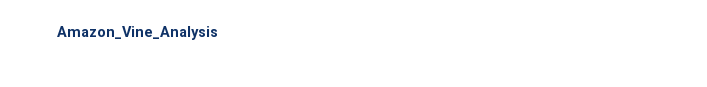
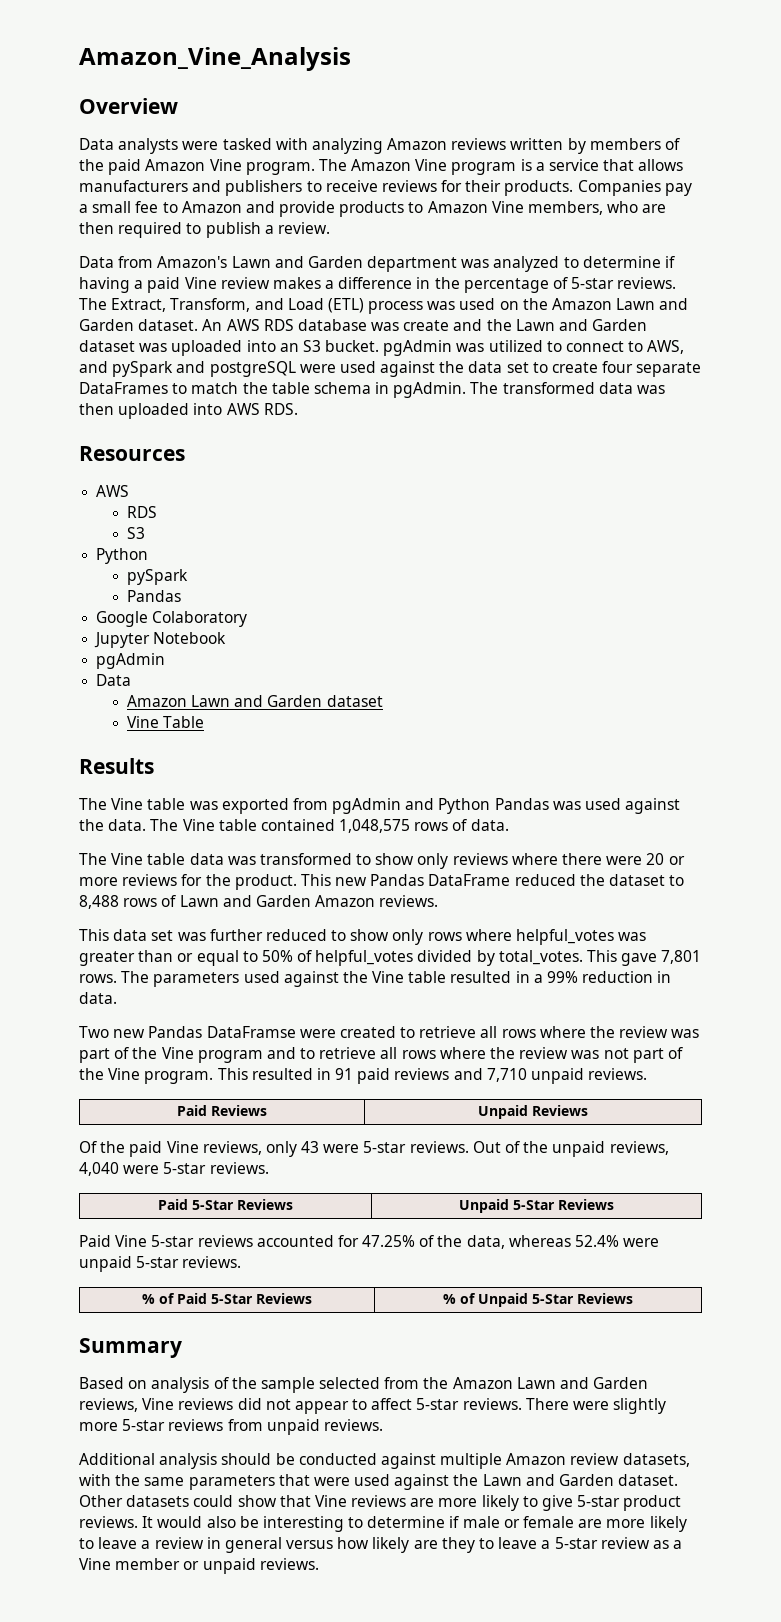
(218, 33) none -> [79,98,178,114] [79,138,681,154] [79,159,684,175] [79,180,692,196] [79,201,667,217] [79,222,330,238] [79,256,676,272] [79,277,677,293] [79,298,689,314] [79,319,648,331] [79,340,685,356] [79,361,702,377] [79,382,666,398] [79,403,298,419] [79,446,185,461] [96,485,130,497] [126,506,157,518] [126,527,145,539] [96,548,149,564] [126,569,188,585] [126,590,181,602] [96,611,248,627] [94,632,227,648] [96,653,166,669] [96,674,132,686] [126,695,383,707] [126,716,205,728] [79,758,154,774] [79,798,681,814] [79,819,509,833] [79,853,685,869] [79,874,685,890] [79,895,439,909] [79,929,647,945] [79,950,702,966] [79,971,672,987] [79,992,117,1004] [79,1026,700,1038] [79,1047,683,1063] [79,1068,648,1084] [177,1105,267,1116] [478,1105,588,1119] [79,1141,669,1157] [79,1162,269,1176] [158,1199,293,1210] [459,1199,614,1213] [79,1235,660,1249] [79,1256,242,1272] [142,1293,312,1304] [443,1293,633,1307] [79,1338,182,1358] [79,1377,649,1393] [79,1398,667,1414] [79,1419,383,1435] [79,1453,690,1469] [79,1474,679,1490] [79,1495,682,1511] [79,1516,687,1532] [79,1537,683,1553] [79,1558,319,1574] // Overview // Data analysts were tasked with analyzing Amazon reviews written by members of the paid Amazon Vine program. The Amazon Vine program is a service that allows manufacturers and publishers to receive reviews for their products. Companies pay a small fee to Amazon and provide products to Amazon Vine members, who are then required to publish a review. // Data from Amazon's Lawn and Garden department was analyzed to determine if having a paid Vine review makes a difference in the percentage of 5-star reviews. The Extract, Transform, and Load (ETL) process was used on the Amazon Lawn and Garden dataset. An AWS RDS database was create and the Lawn and Garden dataset was uploaded into an S3 bucket. pgAdmin was utilized to connect to AWS, and pySpark and postgreSQL were used against the data set to create four separate DataFrames to match the table schema in pgAdmin. The transformed data was then uploaded into AWS RDS. // Resources // AWS // RDS // S3 // Python // pySpark // Pandas // Google Colaboratory // Jupyter Notebook // pgAdmin // Data // Amazon Lawn and Garden dataset // Vine Table // Results // The Vine table was exported from pgAdmin and Python Pandas was used against the data. The Vine table contained 1,048,575 rows of data. // The Vine table data was transformed to show only reviews where there were 20 or more reviews for the product. This new Pandas DataFrame reduced the dataset to 8,488 rows of Lawn and Garden Amazon reviews. // This data set was further reduced to show only rows where helpful_votes was greater than or equal to 50% of helpful_votes divided by total_votes. This gave 7,801 rows. The parameters used against the Vine table resulted in a 99% reduction in data. // Two new Pandas DataFramse were created to retrieve all rows where the review was part of the Vine program and to retrieve all rows where the review was not part of the Vine program. This resulted in 91 paid reviews and 7,710 unpaid reviews. // Paid Reviews | Unpaid Reviews // Of the paid Vine reviews, only 43 were 5-star reviews. Out of the unpaid reviews, 4,040 were 5-star reviews. // Paid 5-Star Reviews | Unpaid 5-Star Reviews // Paid Vine 5-star reviews accounted for 47.25% of the data, whereas 52.4% were unpaid 5-star reviews. // % of Paid 5-Star Reviews | % of Unpaid 5-Star Reviews // Summary // Based on analysis of the sample selected from the Amazon Lawn and Garden reviews, Vine reviews did not appear to affect 5-star reviews. There were slightly more 5-star reviews from unpaid reviews. // Additional analysis should be conducted against multiple Amazon review datasets, with the same parameters that were used against the Lawn and Garden dataset. Other datasets could show that Vine reviews are more likely to give 5-star product reviews. It would also be interesting to determine if male or female are more likely to leave a review in general versus how likely are they to leave a 5-star review as a Vine member or unpaid reviews.

